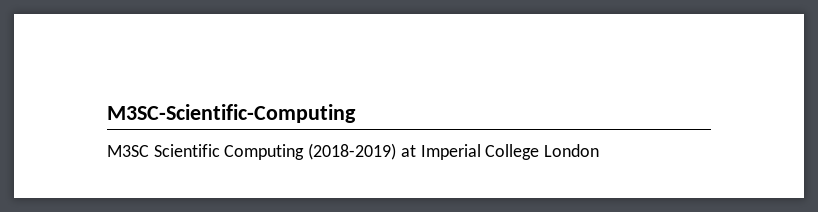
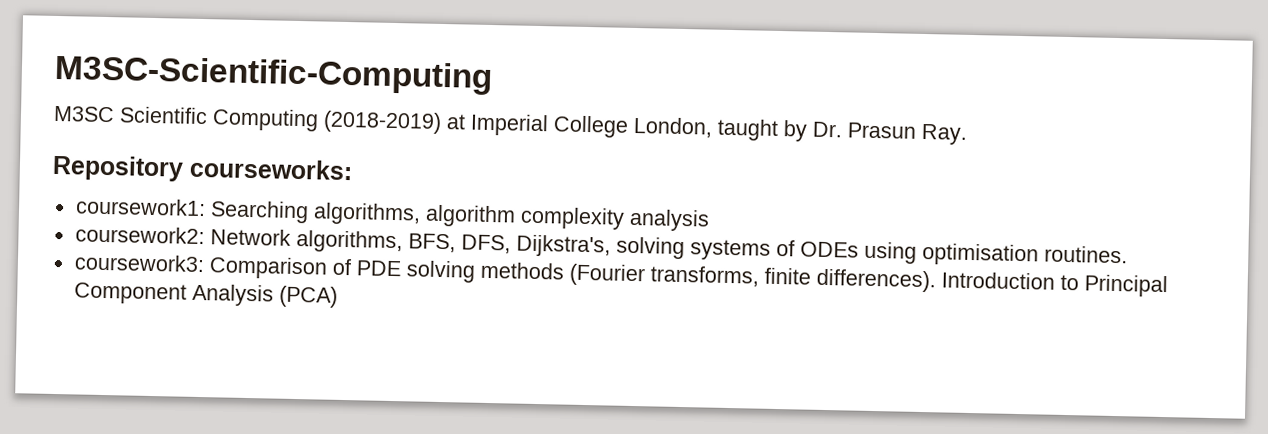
[544,144,600,157] London -> [633,116,967,145] [52,154,353,182] [74,197,710,232] [74,225,1128,267] [73,253,1168,298] [73,282,338,308] London, taught by Dr. Prasun Ray. // Repository courseworks: // coursework1: Searching algorithms, algorithm complexity analysis // coursework2: Network algorithms, BFS, DFS, Dijkstra's, solving systems of ODEs using optimisation routines. // coursework3: Comparison of PDE solving methods (Fourier transforms, finite differences). Introduction to Principal Component Analysis (PCA)

